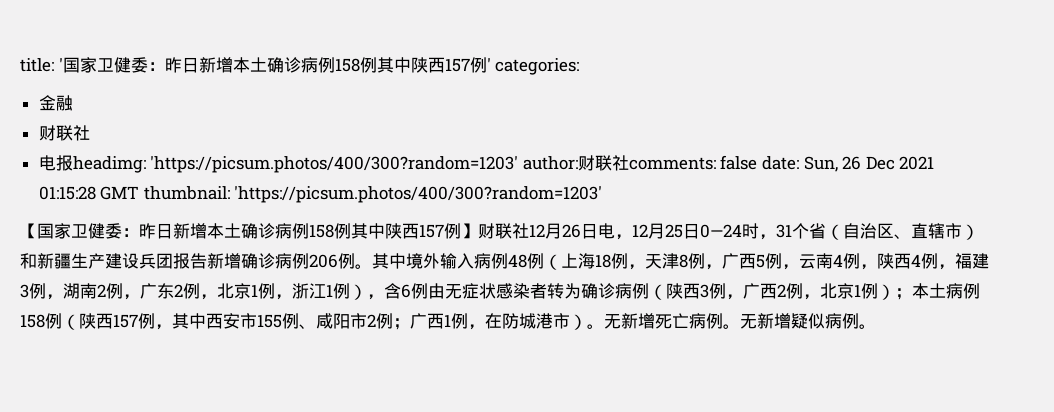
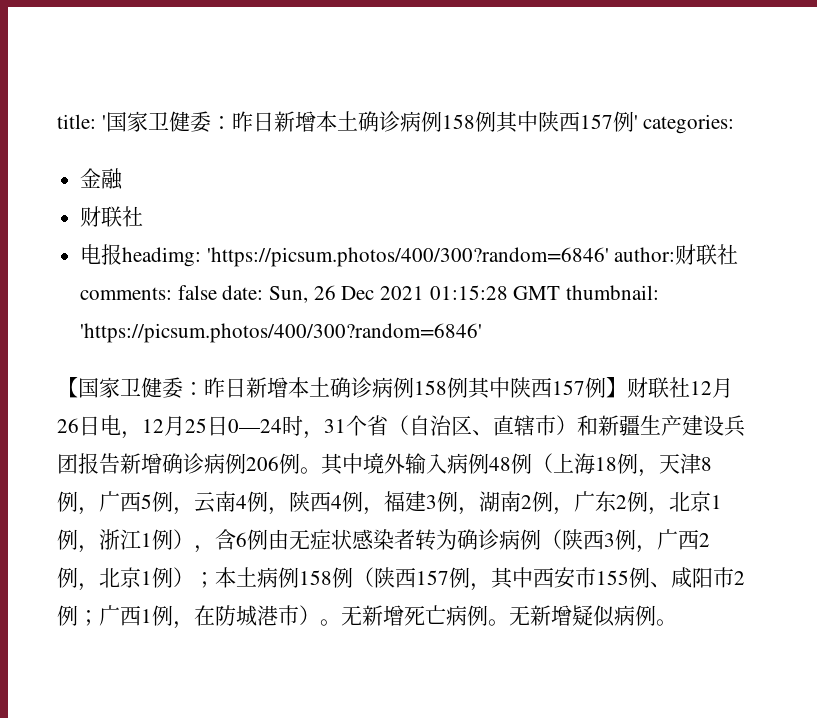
[150,156,519,173] 'https://picsum.photos/400/300?random=1203' -> [206,247,609,267] 'https://picsum.photos/400/300?random=6846'
[234,186,603,203] 'https://picsum.photos/400/300?random=1203' -> [80,323,483,343] 'https://picsum.photos/400/300?random=6846'

